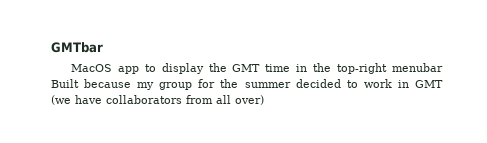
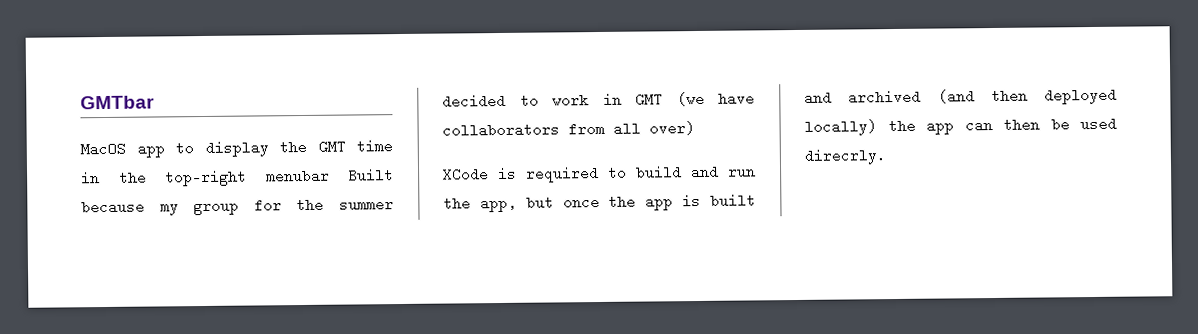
(264, 100) none -> [442,164,756,183] [443,193,756,213] [804,87,1117,105] [804,116,1117,136] [804,148,886,165] // XCode is required to build and run the app, but once the app is built and archived (and then deployed locally) the app can then be used direcrly.

